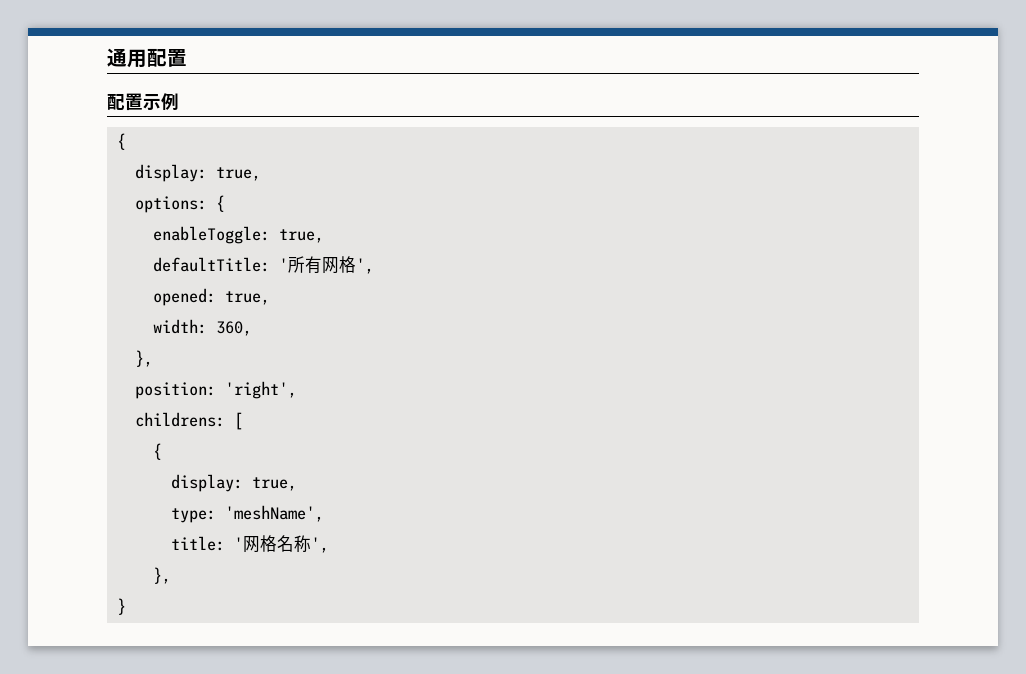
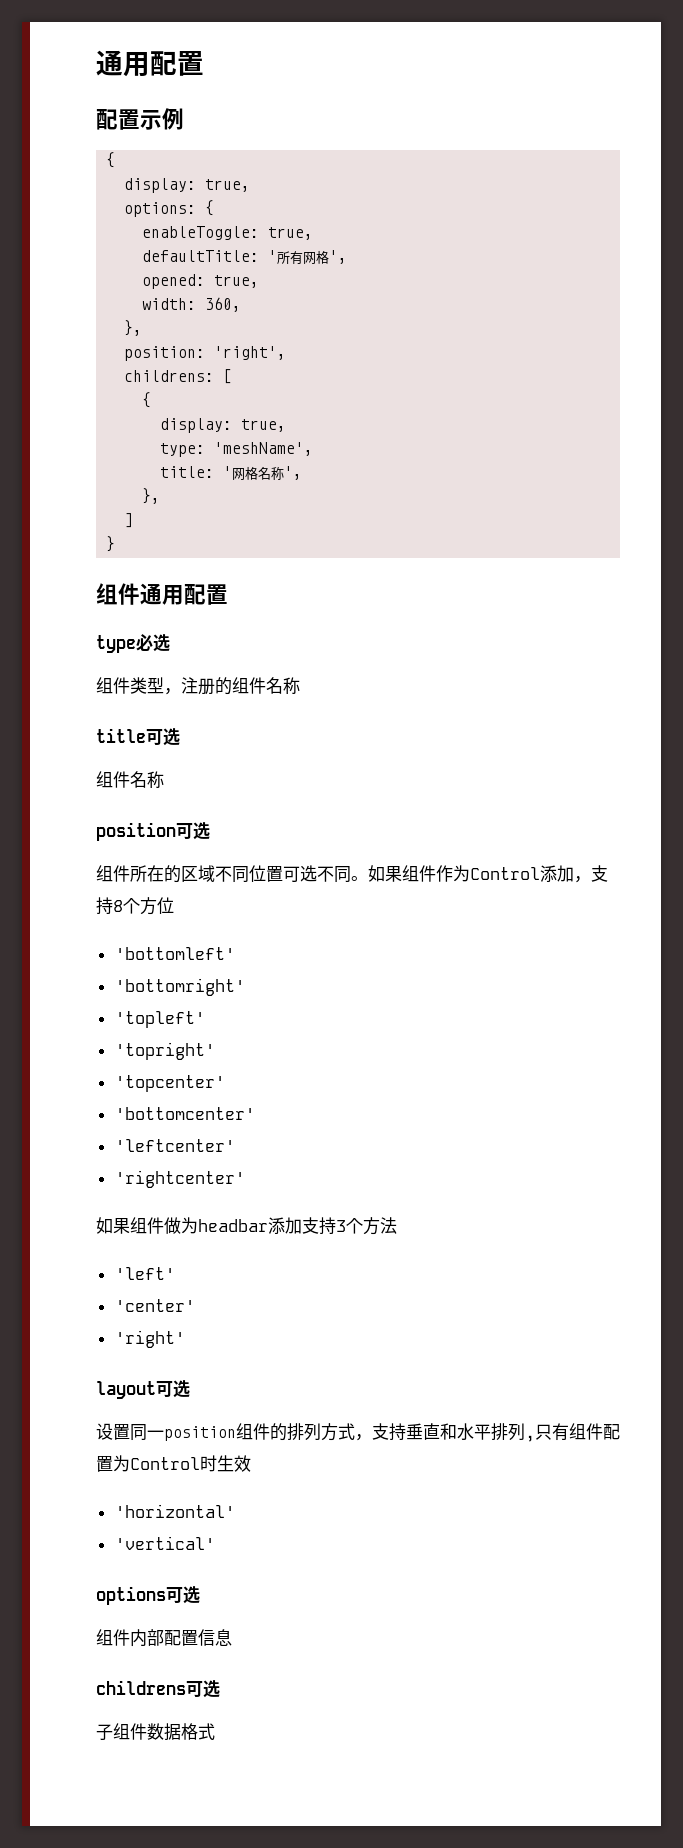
(171, 575) none -> [124,513,134,528] // ]
(126, 606) none -> [96,583,228,605] [96,634,170,653] [96,677,300,695] [96,728,180,746] [96,771,164,788] [96,822,210,841] [96,865,608,883] [96,897,174,915] [114,947,235,960] [114,978,245,996] [114,1011,205,1028] [114,1042,215,1060] [114,1075,225,1092] [114,1107,255,1120] [114,1139,235,1152] [114,1170,245,1188] [96,1217,397,1235] [114,1267,175,1280] [114,1299,195,1312] [114,1330,185,1348] [96,1380,190,1399] [96,1423,620,1442] [96,1455,251,1472] [114,1504,235,1518] [114,1536,215,1550] [96,1586,200,1605] [96,1629,232,1647] [96,1680,220,1698] [96,1723,215,1741] // 组件通用配置 // type必选 // 组件类型，注册的组件名称 // title可选 // 组件名称 // position可选 // 组件所在的区域不同位置可选不同。如果组件作为Control添加，支持8个方位 // 'bottomleft' // 'bottomright' // 'topleft' // 'topright' // 'topcenter' // 'bottomcenter' // 'leftcenter' // 'rightcenter' // 如果组件做为headbar添加支持3个方法 // 'left' // 'center' // 'right' // layout可选 // 设置同一position组件的排列方式，支持垂直和水平排列,只有组件配置为Control时生效 // 'horizontal' // 'vertical' // options可选 // 组件内部配置信息 // childrens可选 // 子组件数据格式

